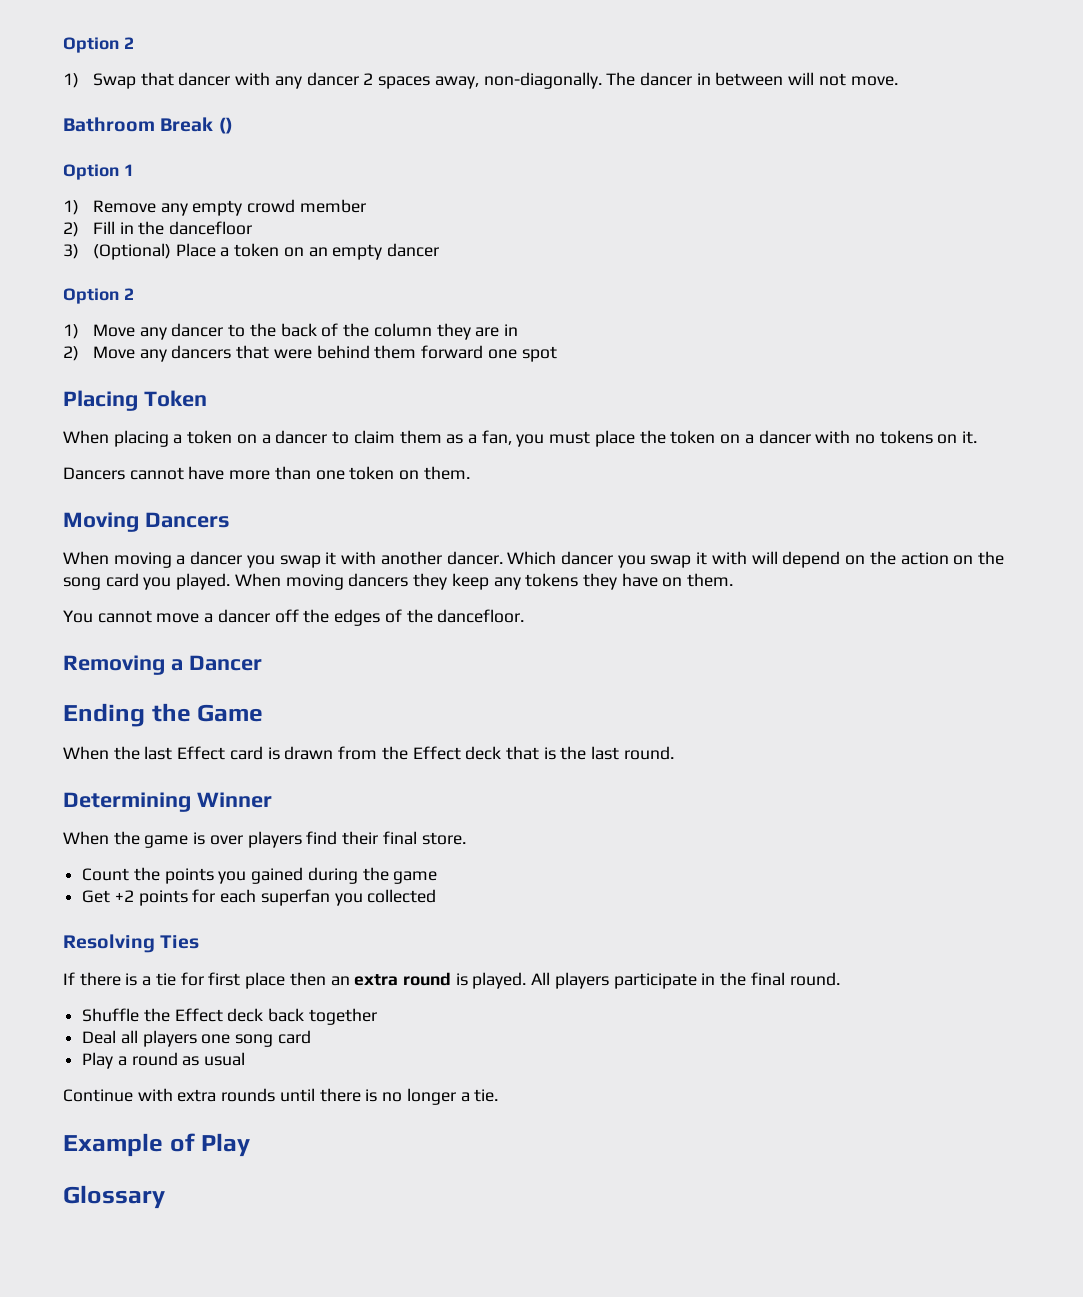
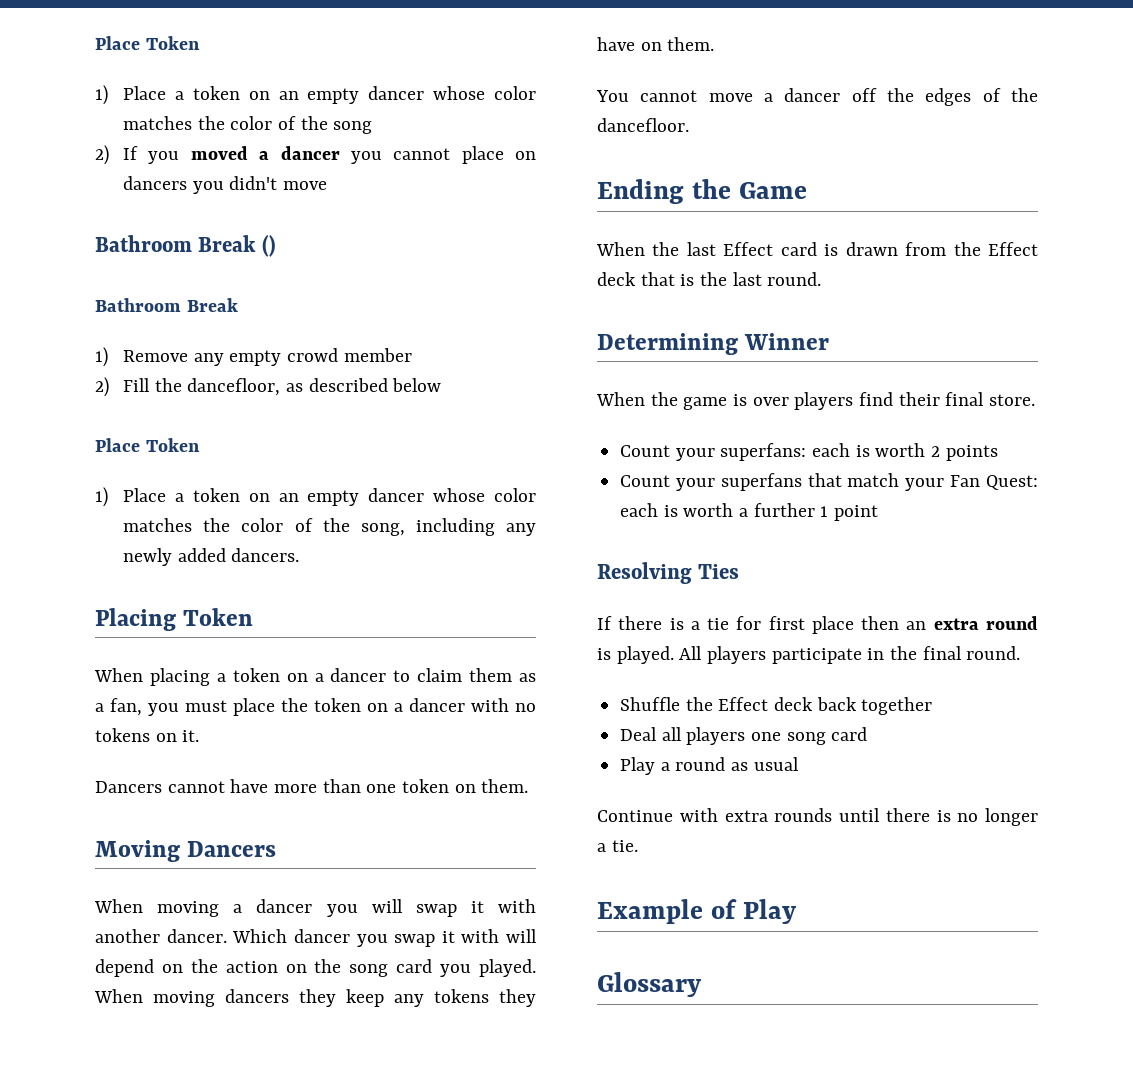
[63,37,134,53] [63,72,898,89] Option 2 // 1) Swap that dancer with any dancer 2 spaces away, non-diagonally. The dancer in between will not move. -> [95,36,200,50] [95,85,536,105] [123,116,373,134] [95,145,536,165] [123,176,328,194] Place Token // 1) Place a token on an empty dancer whose color matches the color of the song // 2) If you moved a dancer you cannot place on dancers you didn't move
[63,164,134,180] Option 1 -> [95,298,238,312] Bathroom Break
[119,221,253,235] [63,243,440,260] [63,288,134,304] [63,323,518,340] [63,345,557,362] in the dancefloor // 3) (Optional) Place a token on an empty dancer // Option 2 // 1) Move any dancer to the back of the column they are in // 2) Move any dancers that were behind them forward one spot -> [154,378,442,396] [95,438,200,452] [95,487,536,507] [123,518,536,536] [123,548,300,566] the dancefloor, as described below // Place Token // 1) Place a token on an empty dancer whose color matches the color of the song, including any newly added dancers.
(275, 561) none -> [371,899,403,913] will
[63,655,262,675] // Removing a Dancer -> (689, 125) none
[133,867,438,884] [82,889,437,906] the points you gained during the game // Get +2 points for each superfan you collected -> [675,443,998,461] [620,473,1038,491] [620,503,879,521] your superfans: each is worth 2 points // Count your superfans that match your Fan Quest: each is worth a further 1 point

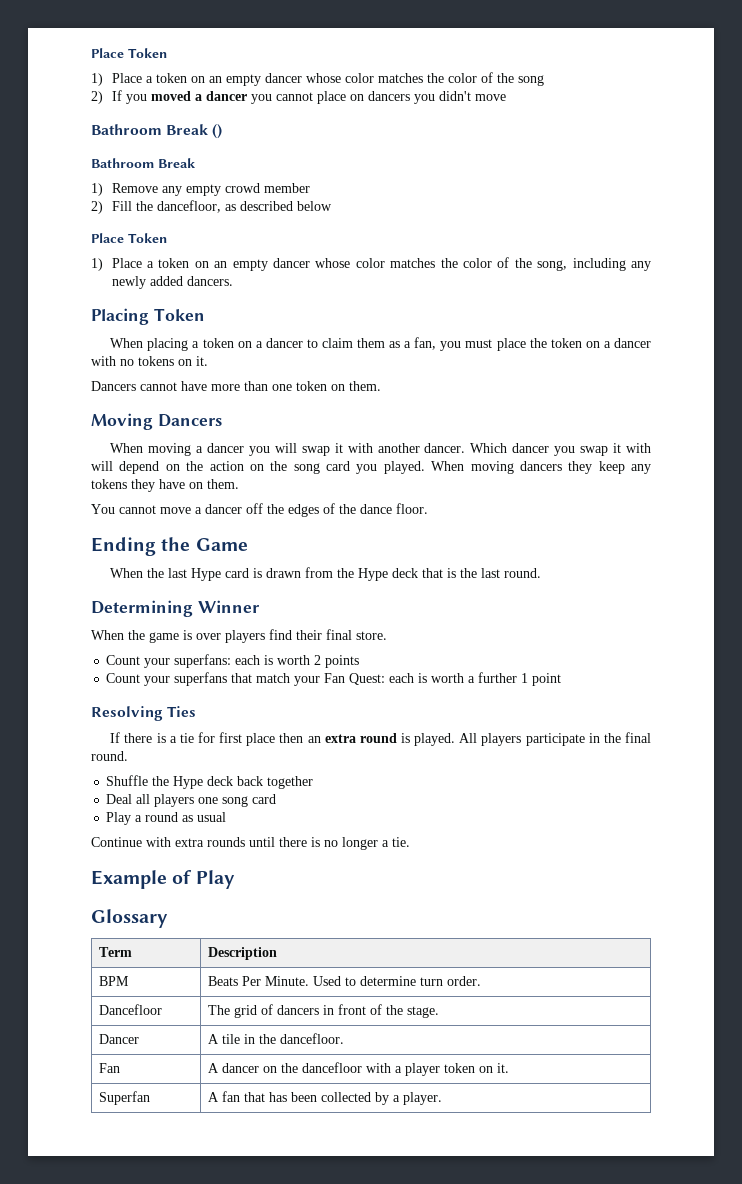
[597,118,689,132] dancefloor. -> [360,503,428,514] dance floor.
[723,242,774,256] Effect -> [191,568,222,581] Hype
[988,242,1038,256] Effect -> [358,568,389,581] Hype
[718,697,769,711] Effect -> [173,776,204,789] Hype
(702, 984) none -> [98,947,132,957] [207,947,277,960] [98,976,129,986] [207,976,481,986] [98,1004,162,1015] [207,1004,439,1018] [98,1034,139,1044] [207,1033,344,1044] [98,1063,120,1073] [207,1062,509,1076] [98,1091,150,1105] [207,1091,442,1105] // Term | Description // BPM | Beats Per Minute. Used to determine turn order. // Dancefloor | The grid of dancers in front of the stage. // Dancer | A tile in the dancefloor. // Fan | A dancer on the dancefloor with a player token on it. // Superfan | A fan that has been collected by a player.

